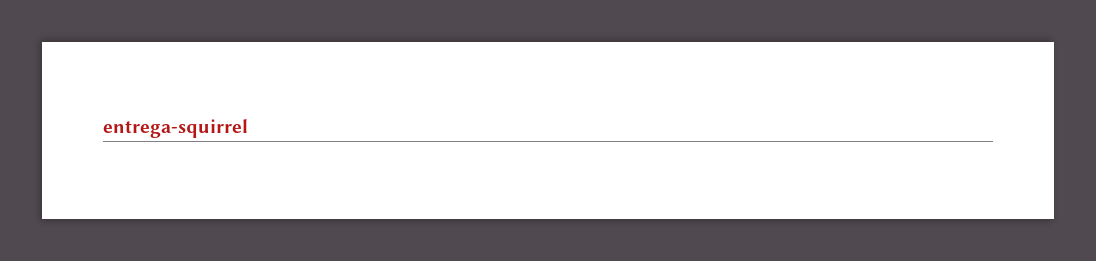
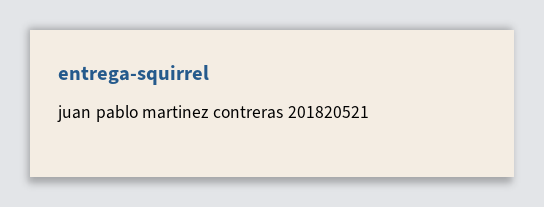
(248, 128) none -> [57,105,369,122] // juan pablo martinez contreras 201820521

